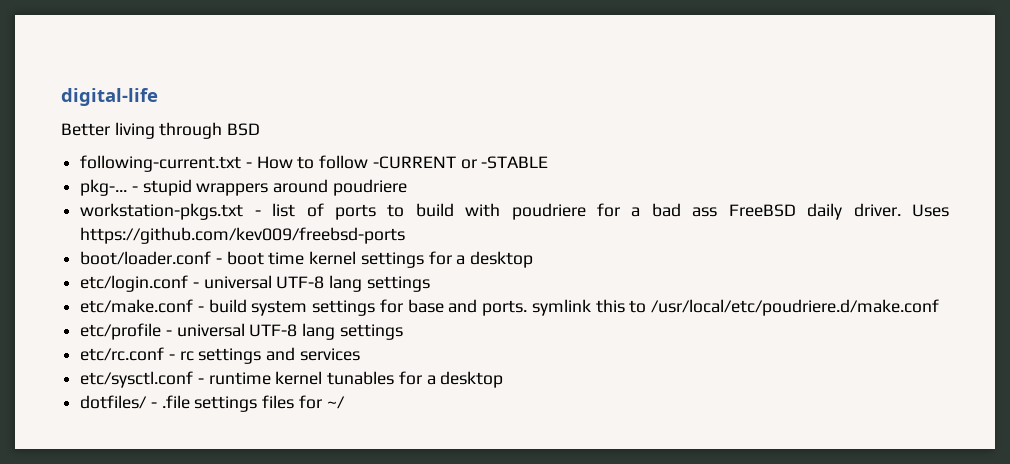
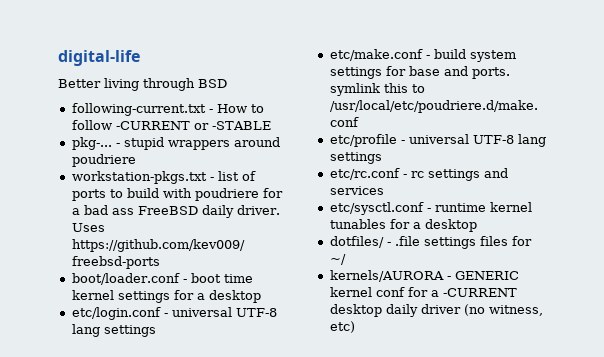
(345, 402) none -> [329,270,519,282] [329,287,517,297] [329,304,543,317] [329,321,355,333] // kernels/AURORA - GENERIC kernel conf for a -CURRENT desktop daily driver (no witness, etc)

